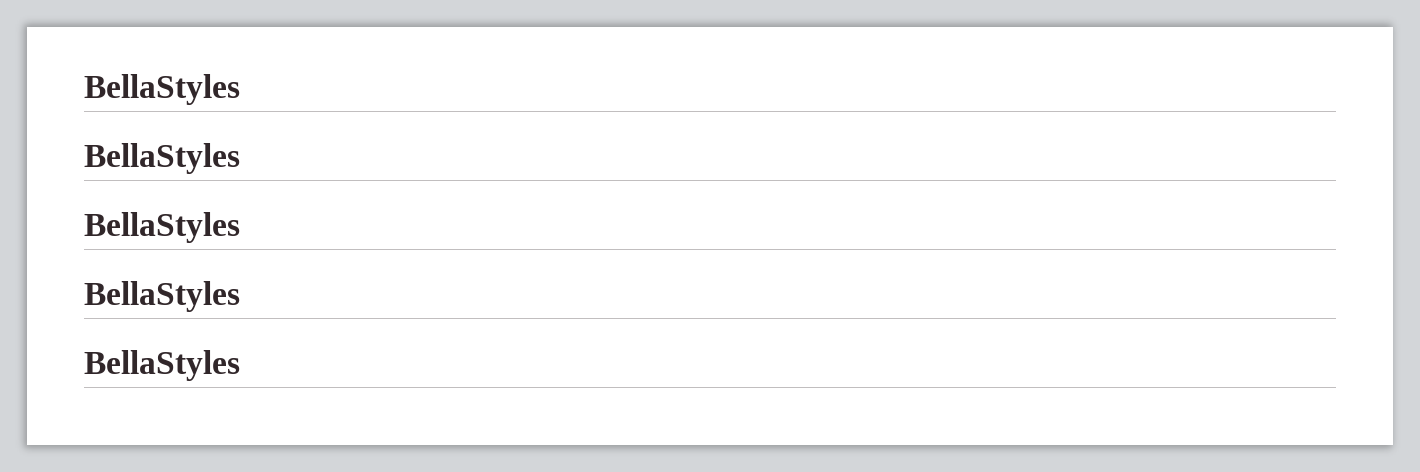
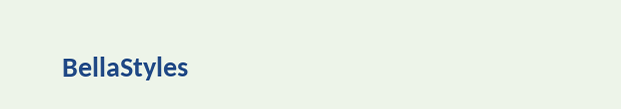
[84,74,240,105] [84,143,240,174] [84,212,240,243] [84,281,240,312] [84,350,240,381] BellaStyles // BellaStyles // BellaStyles // BellaStyles // BellaStyles -> [62,56,189,81] BellaStyles

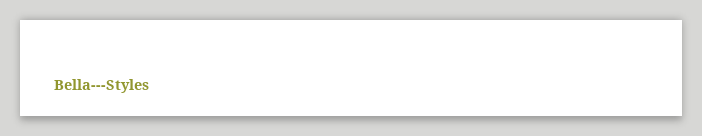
[62,56,189,81] BellaStyles -> [54,79,149,93] Bella---Styles

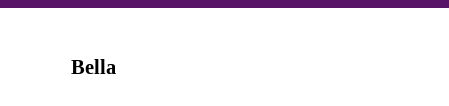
[54,79,149,93] Bella---Styles -> [71,59,116,74] Bella

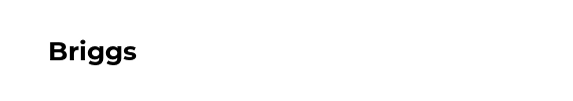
[71,59,116,74] Bella -> [47,39,138,66] Briggs

